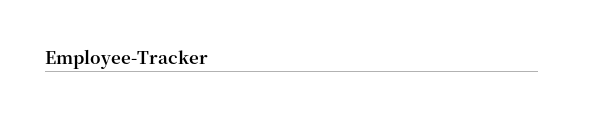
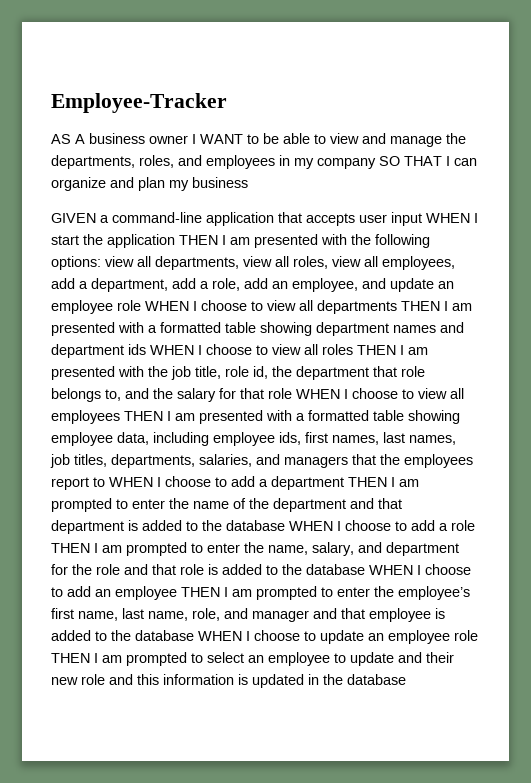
(208, 59) none -> [51,133,466,147] [51,155,477,169] [51,177,248,191] [51,212,478,226] [51,234,430,248] [51,256,455,270] [51,278,454,292] [51,300,472,314] [51,322,464,336] [51,344,428,358] [51,366,425,380] [51,388,464,402] [51,410,460,424] [51,432,456,446] [50,454,473,468] [51,476,419,490] [51,498,402,512] [51,520,475,534] [51,542,459,556] [51,564,471,575] [51,586,470,600] [51,608,445,622] [51,630,478,644] [51,652,454,666] [51,674,406,688] // AS A business owner I WANT to be able to view and manage the departments, roles, and employees in my company SO THAT I can organize and plan my business // GIVEN a command-line application that accepts user input WHEN I start the application THEN I am presented with the following options: view all departments, view all roles, view all employees, add a department, add a role, add an employee, and update an employee role WHEN I choose to view all departments THEN I am presented with a formatted table showing department names and department ids WHEN I choose to view all roles THEN I am presented with the job title, role id, the department that role belongs to, and the salary for that role WHEN I choose to view all employees THEN I am presented with a formatted table showing employee data, including employee ids, first names, last names, job titles, departments, salaries, and managers that the employees report to WHEN I choose to add a department THEN I am prompted to enter the name of the department and that department is added to the database WHEN I choose to add a role THEN I am prompted to enter the name, salary, and department for the role and that role is added to the database WHEN I choose to add an employee THEN I am prompted to enter the employee’s first name, last name, role, and manager and that employee is added to the database WHEN I choose to update an employee role THEN I am prompted to select an employee to update and their new role and this information is updated in the database

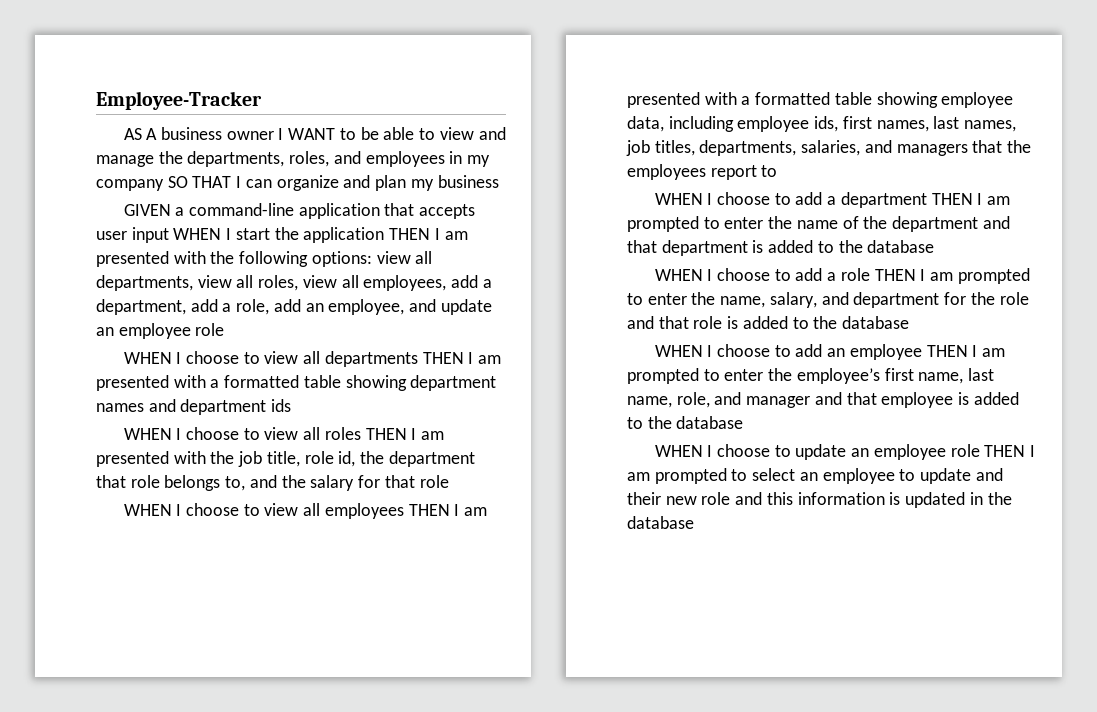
(141, 305) none -> (225, 329) //
(146, 349) none -> (292, 405) //
(292, 393) none -> (449, 481) //
(105, 482) none -> (778, 171) //
(285, 525) none -> (935, 246) //
(365, 569) none -> (910, 322) //
(194, 635) none -> (744, 422) //

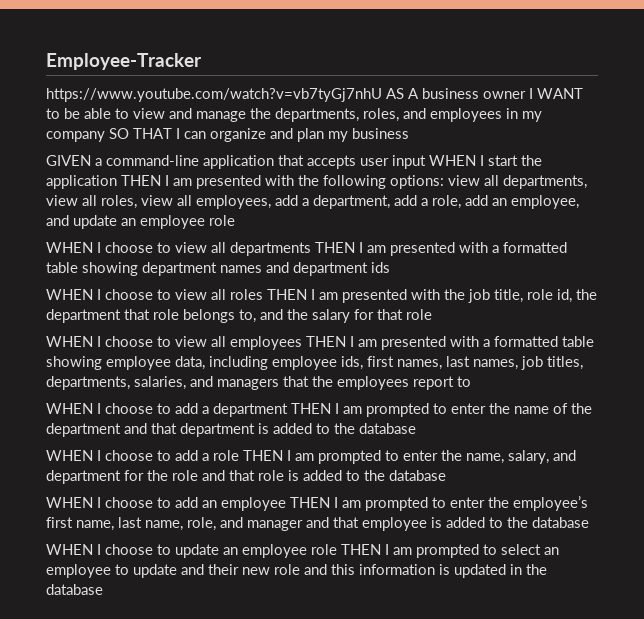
(262, 100) none -> [46,88,382,102] https://www.youtube.com/watch?v=vb7tyGj7nhU

